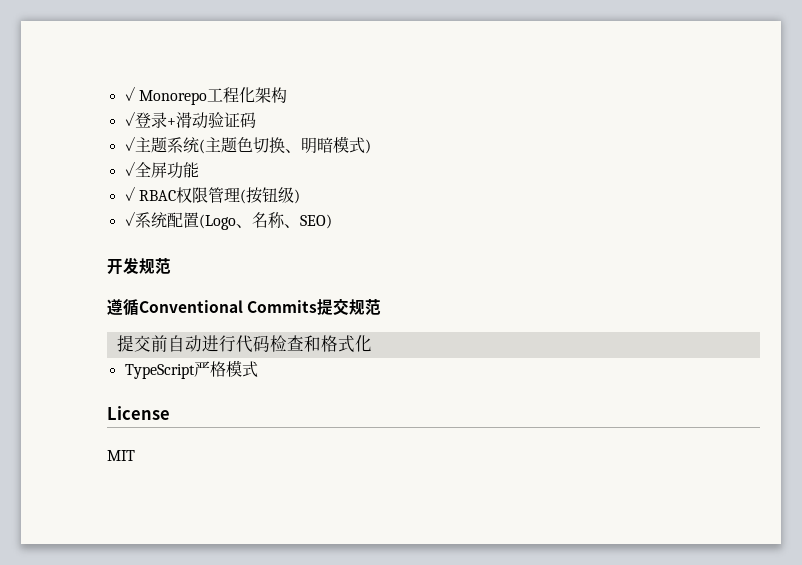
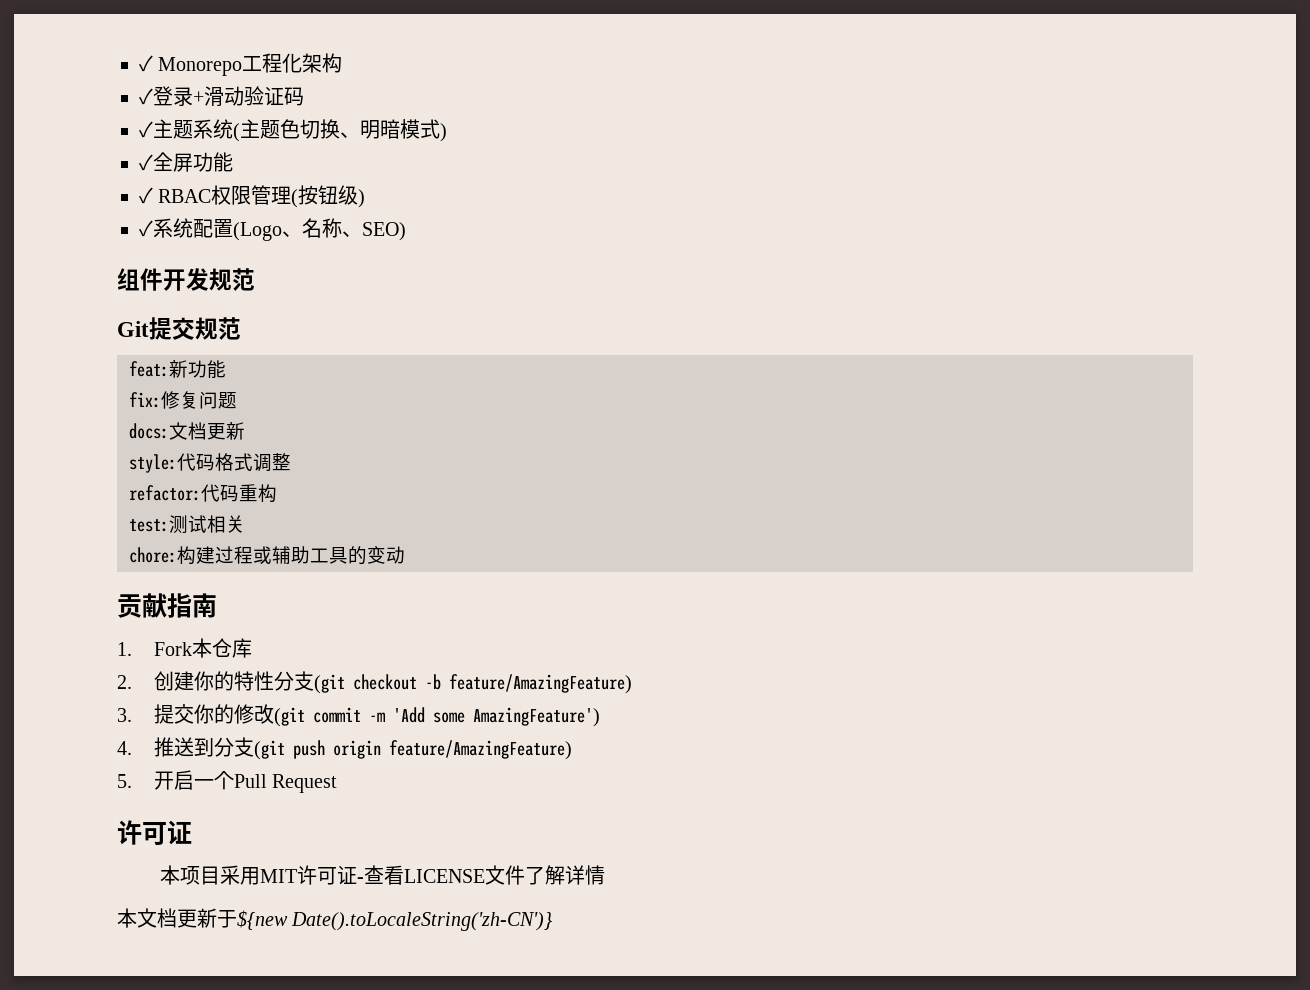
(332, 221) none -> [117,268,163,291] 组件
[107,299,318,315] 遵循Conventional Commits -> [117,321,149,337] Git
[116,335,372,353] [124,360,258,379] [107,406,170,420] [107,450,135,461] 提交前自动进行代码检查和格式化 // TypeScript严格模式 // License // MIT -> [129,360,226,379] [129,391,237,409] [129,422,245,440] [129,453,291,473] [129,484,277,503] [129,515,245,534] [129,546,405,565] [117,593,217,618] [117,638,252,658] [117,671,632,694] [117,704,600,727] [117,737,572,760] [117,770,338,793] [117,820,192,845] [159,865,605,885] [117,908,553,931] feat:新功能 // fix:修复问题 // docs:文档更新 // style:代码格式调整 // refactor:代码重构 // test:测试相关 // chore:构建过程或辅助工具的变动 // 贡献指南 // 1. Fork本仓库 // 2.创建你的特性分支(git checkout -b feature/AmazingFeature) // 3.提交你的修改(git commit -m 'Add some AmazingFeature') // 4.推送到分支(git push origin feature/AmazingFeature) // 5.开启一个Pull Request // 许可证 // 本项目采用MIT许可证-查看LICENSE文件了解详情 // 本文档更新于${new Date().toLocaleString('zh-CN')}

